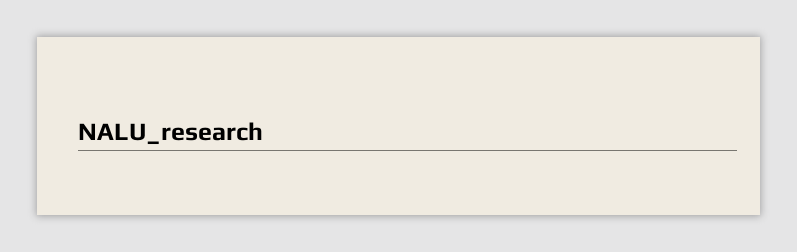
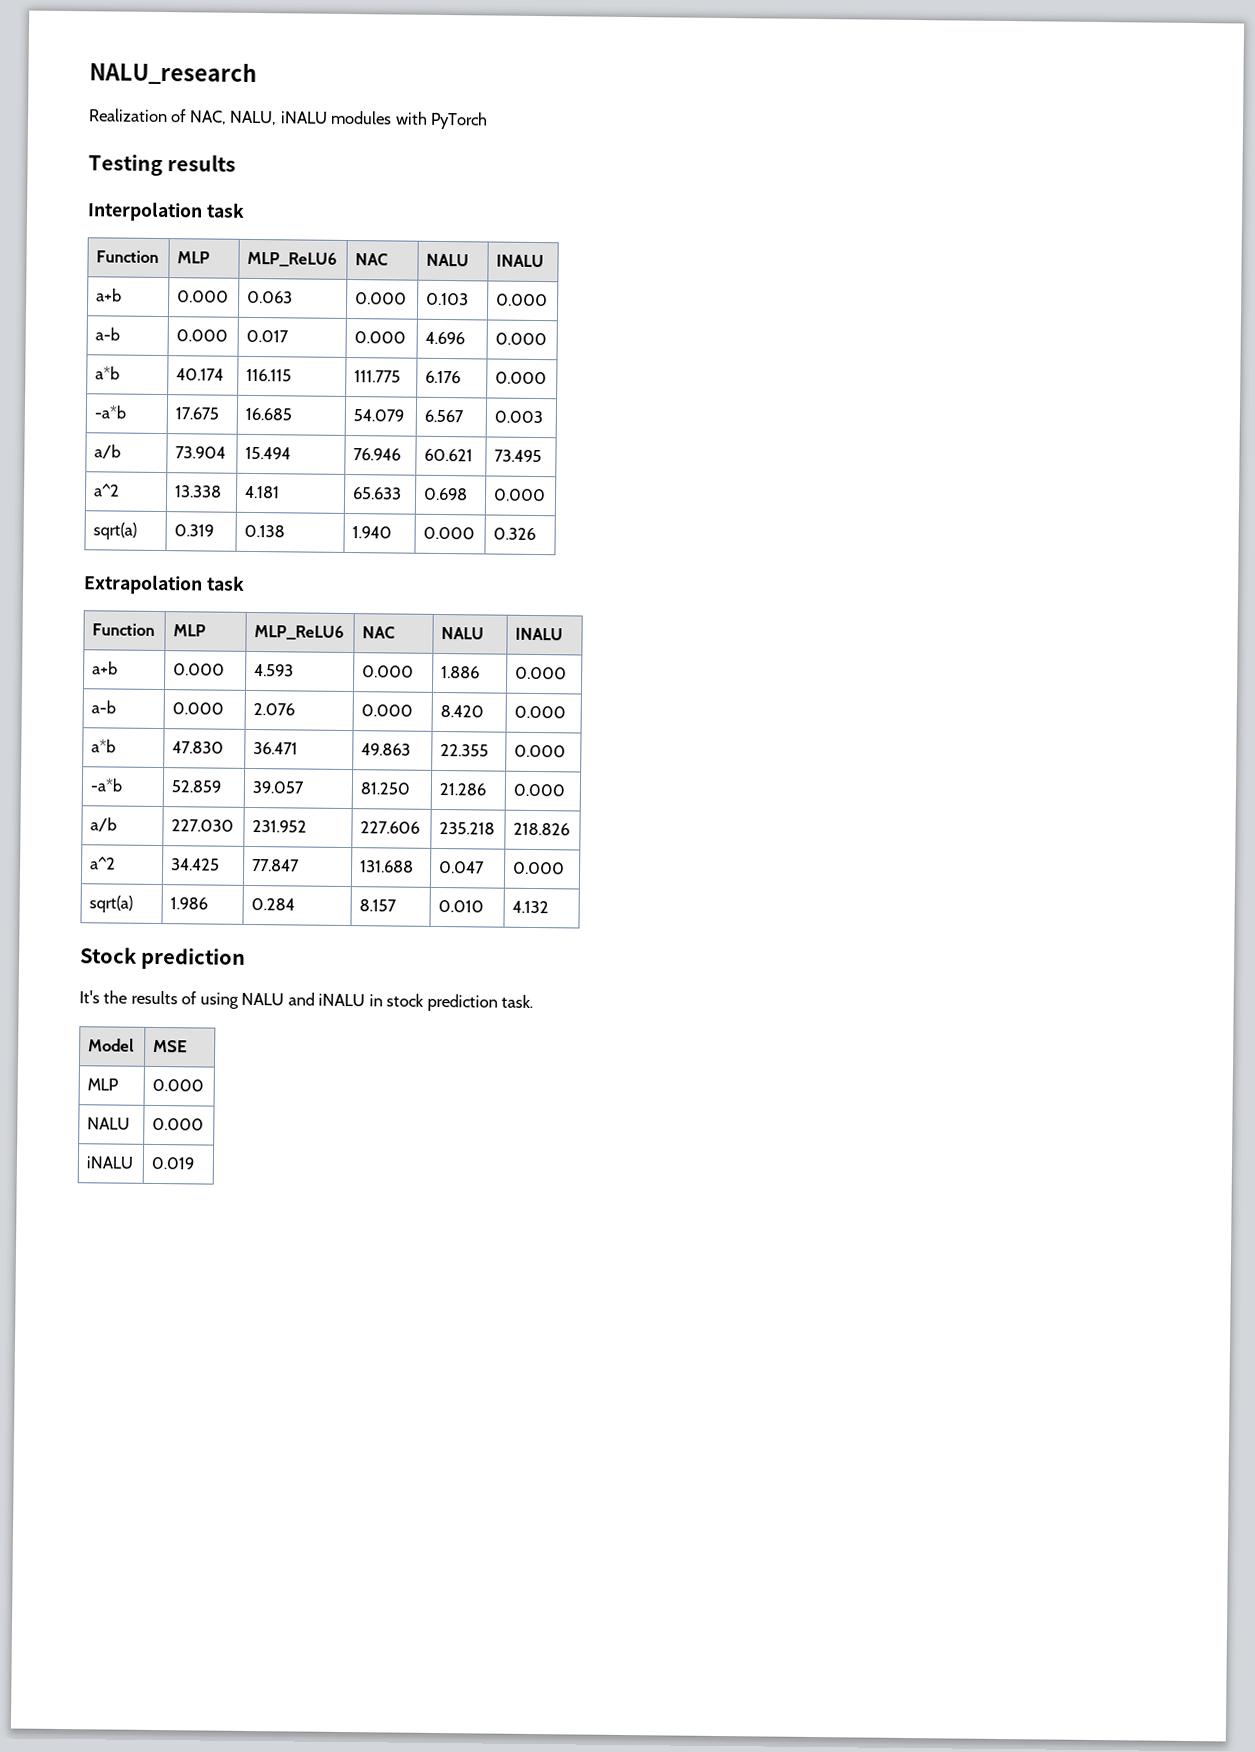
(263, 133) none -> [89,108,489,130] [88,154,237,177] [87,201,245,222] [96,250,160,263] [177,251,211,264] [247,251,338,267] [355,253,389,266] [426,253,470,267] [496,254,545,268] [96,288,123,302] [177,290,230,303] [247,290,294,304] [355,292,408,305] [426,292,470,306] [496,293,549,307] [95,327,121,341] [176,329,229,342] [246,329,290,343] [354,331,407,344] [425,331,466,345] [495,332,548,346] [95,366,121,380] [176,368,225,381] [246,368,293,382] [354,370,402,383] [425,370,462,384] [495,371,548,385] [94,405,127,419] [175,407,220,420] [245,407,293,421] [353,409,405,422] [424,409,465,423] [494,410,544,424] [94,444,122,459] [175,446,227,459] [245,446,292,460] [353,448,402,461] [424,448,474,462] [494,449,543,463] [94,483,121,497] [175,485,223,498] [245,485,281,499] [352,487,403,500] [423,487,469,501] [493,488,547,502] [93,522,138,540] [174,524,215,537] [244,524,286,538] [352,526,393,539] [423,526,476,540] [493,527,537,541] [83,574,245,595] [92,623,156,636] [173,624,207,637] [254,625,345,640] [362,626,396,639] [441,627,485,640] [515,627,564,641] [92,661,119,675] [173,663,226,676] [254,664,295,677] [362,665,415,678] [441,666,481,679] [515,666,568,680] [91,700,117,714] [172,702,225,715] [253,703,296,716] [361,704,414,717] [440,705,485,718] [514,705,567,719] [91,739,117,753] [172,741,225,754] [253,742,299,755] [361,743,412,756] [440,744,490,757] [514,744,567,758] [90,778,124,792] [171,780,222,793] [252,781,305,794] [360,782,411,795] [439,782,487,796] [513,783,566,797] [90,817,118,832] [171,819,235,832] [252,820,308,833] [360,821,421,834] [439,821,496,835] [513,822,571,836] [90,856,117,870] [171,858,221,871] [252,859,301,872] [360,860,415,873] [439,860,486,874] [513,861,566,875] [89,895,134,913] [170,897,209,910] [251,898,296,911] [359,899,398,912] [438,899,485,913] [512,900,550,914] [80,947,247,970] [79,990,534,1012] [88,1038,135,1052] [153,1039,188,1053] [87,1078,120,1091] [152,1078,205,1092] [87,1117,131,1130] [152,1117,205,1131] [86,1156,134,1169] [151,1156,195,1170] // Realization of NAC, NALU, iNALU modules with PyTorch // Testing results // Interpolation task // Function | MLP | MLP_ReLU6 | NAC | NALU | INALU // a+b | 0.000 | 0.063 | 0.000 | 0.103 | 0.000 // a-b | 0.000 | 0.017 | 0.000 | 4.696 | 0.000 // a*b | 40.174 | 116.115 | 111.775 | 6.176 | 0.000 // -a*b | 17.675 | 16.685 | 54.079 | 6.567 | 0.003 // a/b | 73.904 | 15.494 | 76.946 | 60.621 | 73.495 // a^2 | 13.338 | 4.181 | 65.633 | 0.698 | 0.000 // sqrt(a) | 0.319 | 0.138 | 1.940 | 0.000 | 0.326 // Extrapolation task // Function | MLP | MLP_ReLU6 | NAC | NALU | INALU // a+b | 0.000 | 4.593 | 0.000 | 1.886 | 0.000 // a-b | 0.000 | 2.076 | 0.000 | 8.420 | 0.000 // a*b | 47.830 | 36.471 | 49.863 | 22.355 | 0.000 // -a*b | 52.859 | 39.057 | 81.250 | 21.286 | 0.000 // a/b | 227.030 | 231.952 | 227.606 | 235.218 | 218.826 // a^2 | 34.425 | 77.847 | 131.688 | 0.047 | 0.000 // sqrt(a) | 1.986 | 0.284 | 8.157 | 0.010 | 4.132 // Stock prediction // It's the results of using NALU and iNALU in stock prediction task. // Model | MSE // MLP | 0.000 // NALU | 0.000 // iNALU | 0.019

